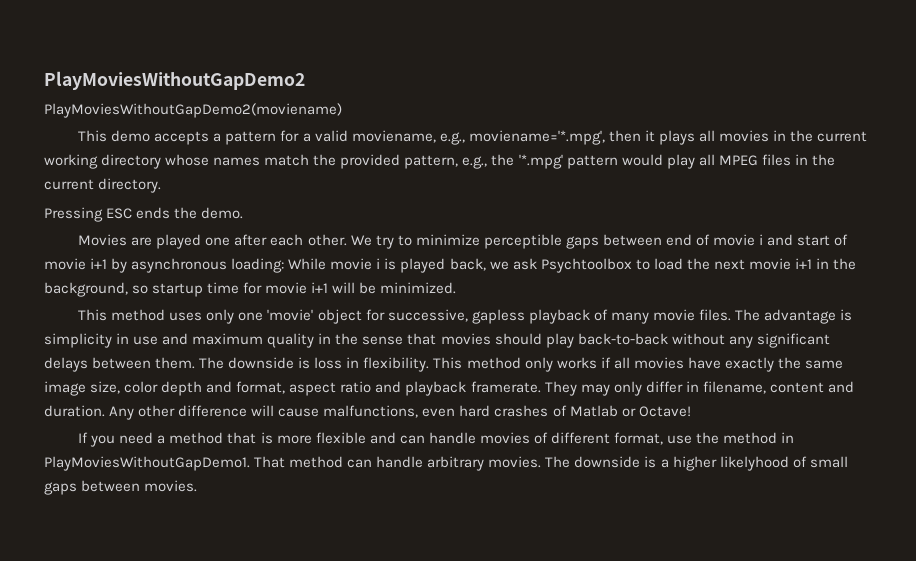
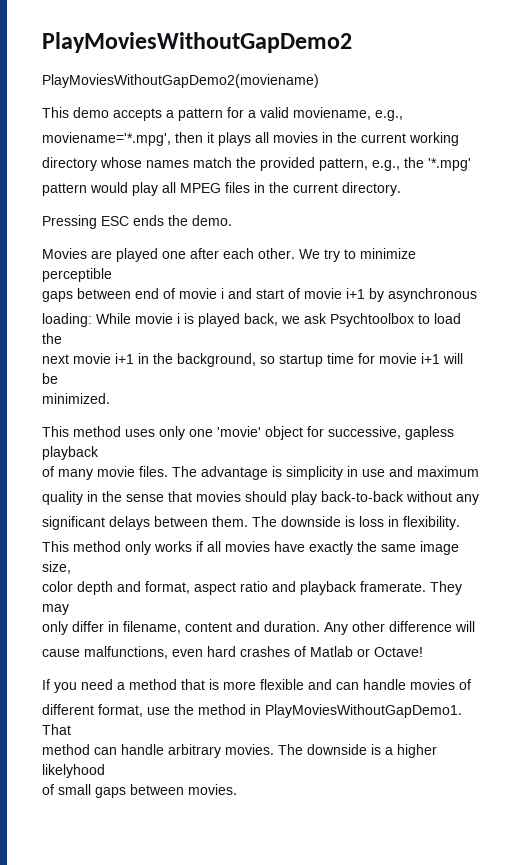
(465, 138) none -> (403, 115) //
(98, 161) none -> (459, 139) //
(563, 161) none -> (471, 164) //
(562, 241) none -> (112, 275) //
(228, 265) none -> (477, 295) //
(710, 264) none -> (62, 338) //
(377, 288) none -> (58, 378) //
(590, 316) none -> (99, 453) //
(264, 339) none -> (479, 471) //
(753, 342) none -> (479, 499) //
(430, 364) none -> (460, 523) //
(121, 387) none -> (71, 567) //
(610, 390) none -> (69, 609) //
(275, 410) none -> (475, 626) //
(548, 438) none -> (471, 684) //
(286, 462) none -> (71, 729) //
(789, 463) none -> (105, 771) //

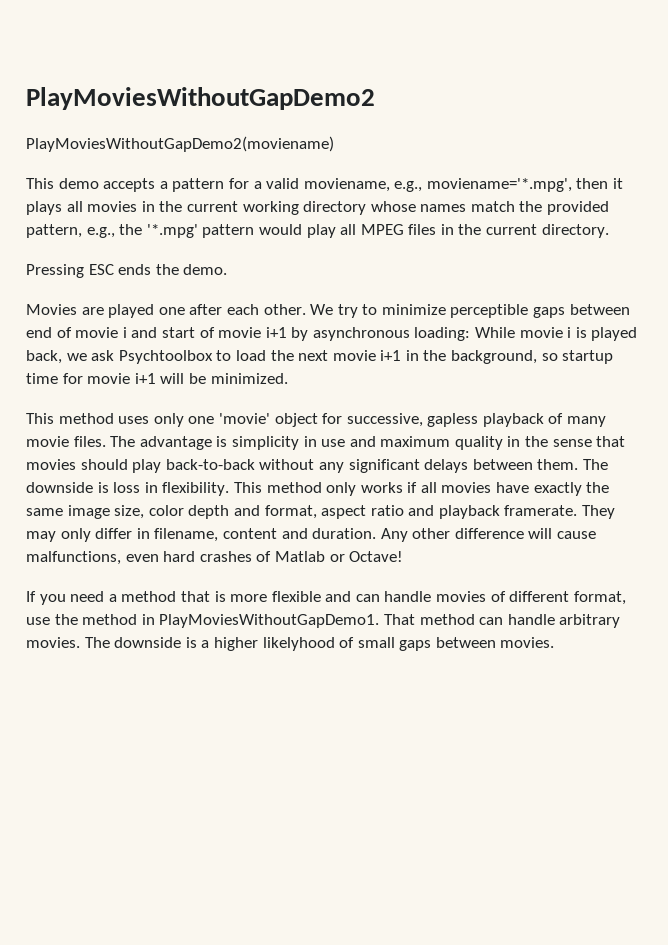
(403, 115) // -> (423, 186) none
(459, 139) // -> (299, 208) none
(471, 164) // -> (198, 231) none
(112, 275) // -> (529, 311) none
(477, 295) // -> (410, 334) none
(62, 338) // -> (294, 355) none
(58, 378) // -> (206, 378) none
(99, 453) // -> (544, 420) none
(479, 471) // -> (451, 441) none
(479, 499) // -> (344, 467) none
(460, 523) // -> (230, 489) none
(71, 567) // -> (145, 512) none
(69, 609) // -> (56, 536) none
(475, 626) // -> (553, 533) none
(471, 684) // -> (506, 596) none
(71, 729) // -> (415, 619) none
(105, 771) // -> (335, 644) none

